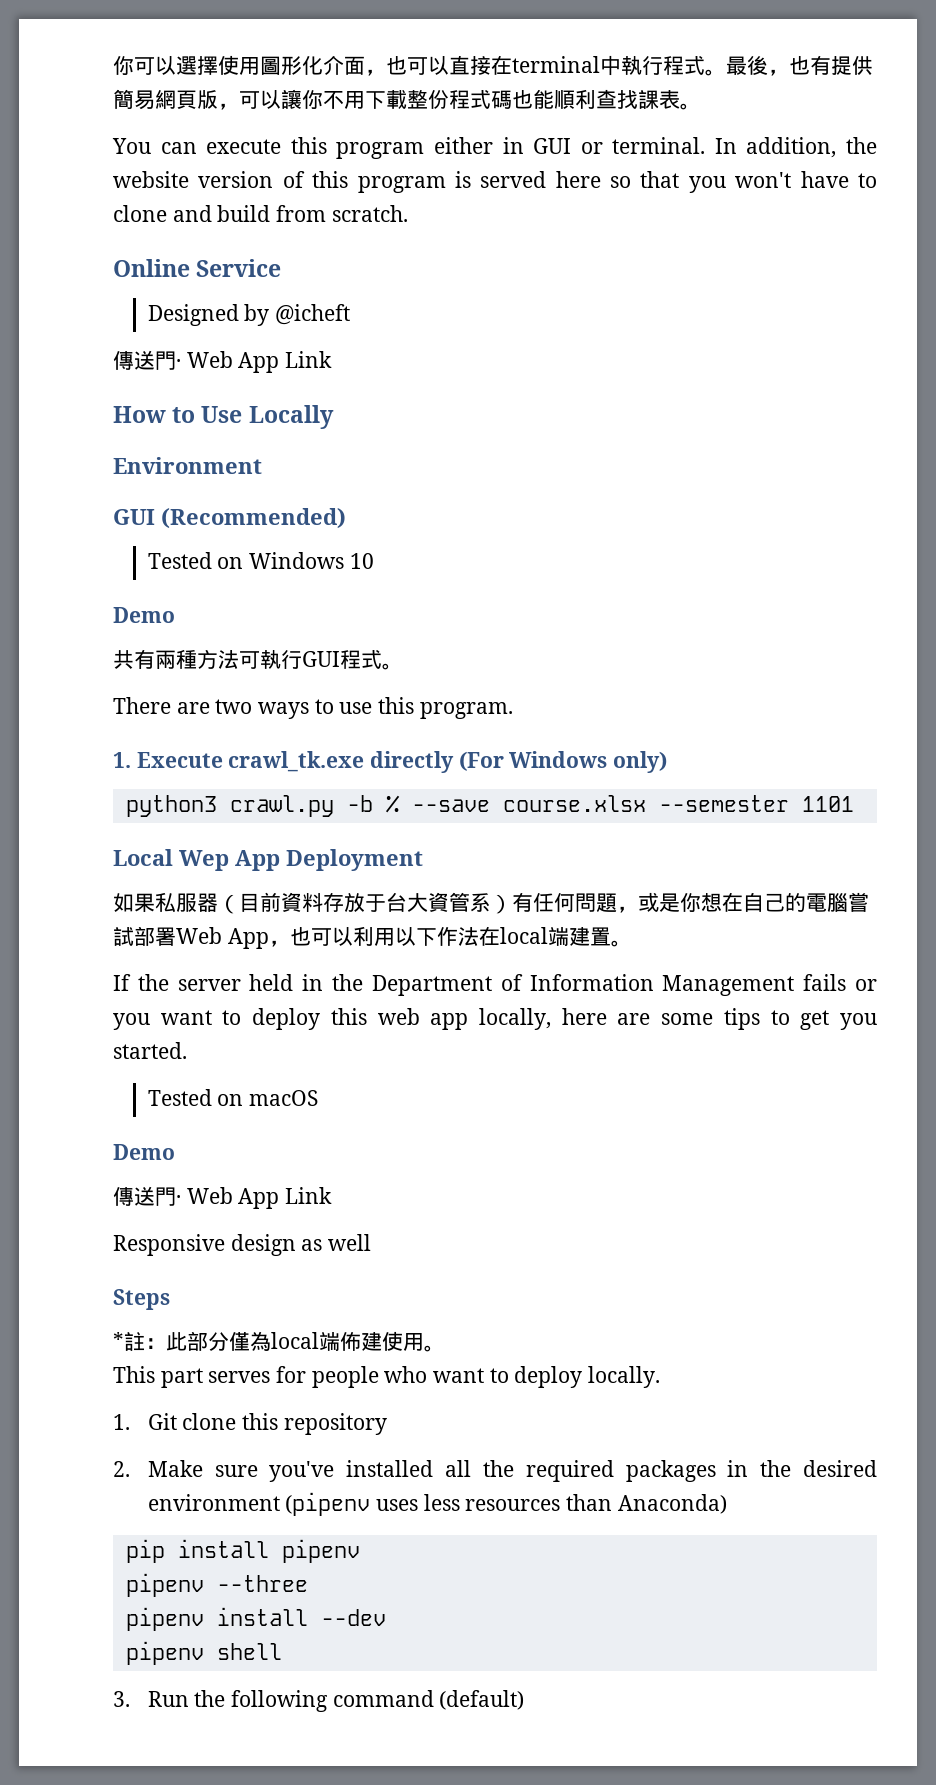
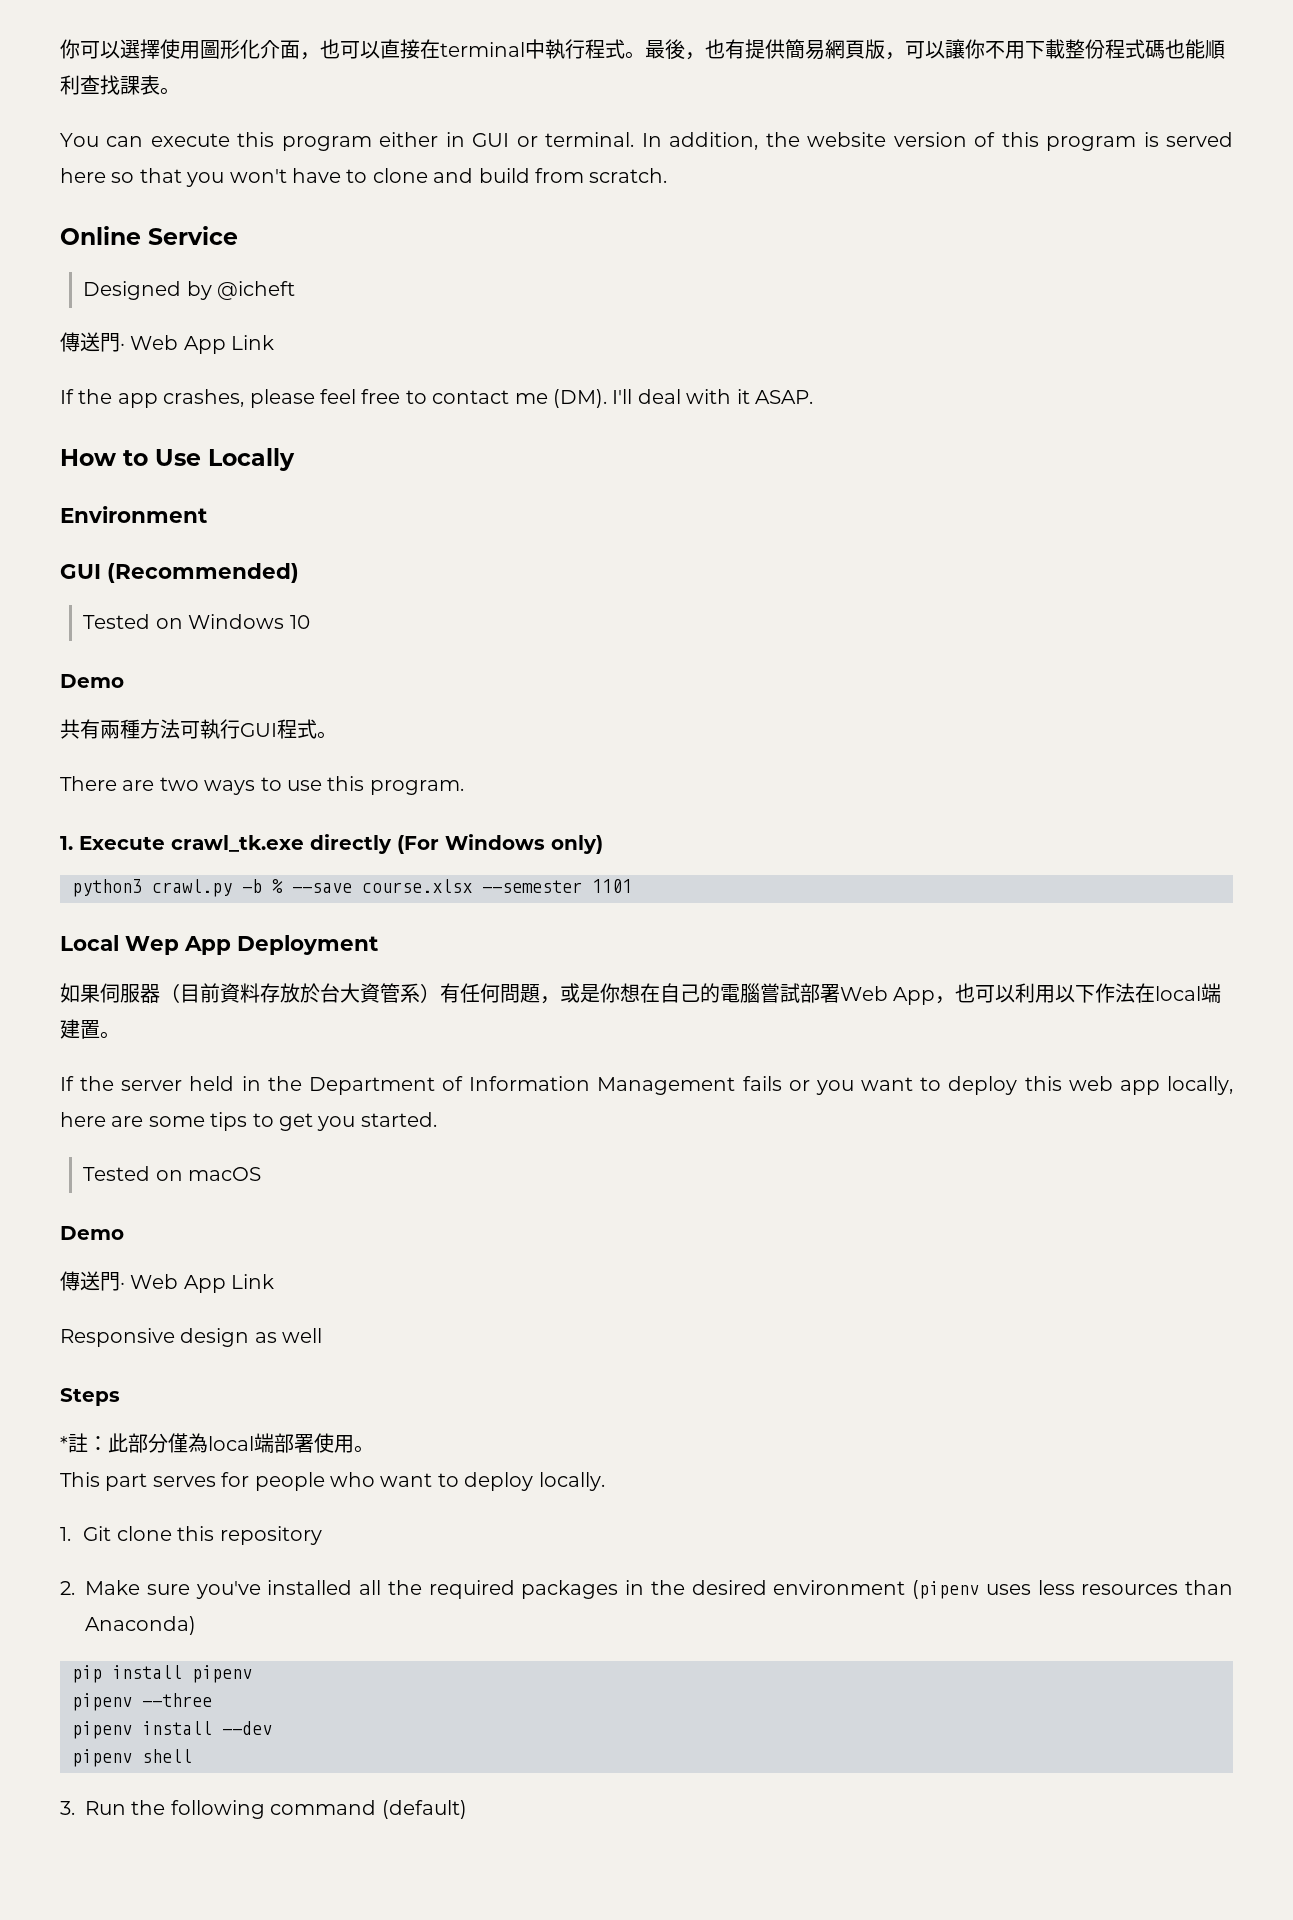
(333, 359) none -> [60,389,813,408] // If the app crashes, please feel free to contact me (DM). I'll deal with it ASAP.
[155,892,176,912] 私 -> [100,983,120,1003] 伺
[365,894,386,912] 于 -> [300,983,320,1003] 於
[340,1332,382,1351] 佈建 -> [274,1433,314,1453] 部署

